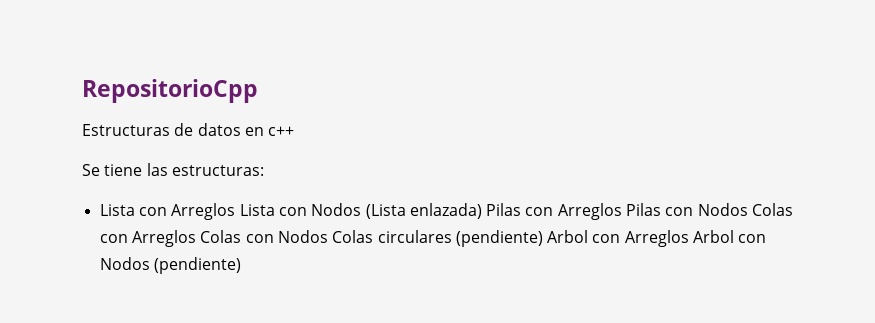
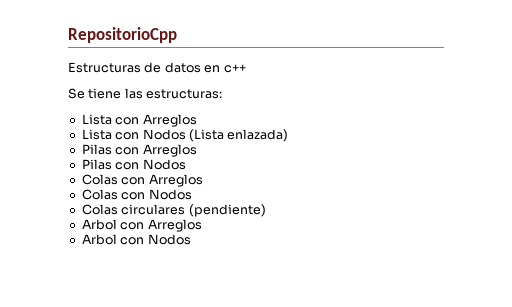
(236, 211) none -> (197, 120) //
(482, 211) none -> (289, 135) //
(622, 211) none -> (197, 150) //
(748, 209) none -> (186, 164) //
(196, 238) none -> (203, 180) //
(328, 236) none -> (192, 194) //
(543, 238) none -> (266, 210) //
(689, 238) none -> (202, 225) //
[153,257,241,274] (pendiente) -> (191, 239) none

